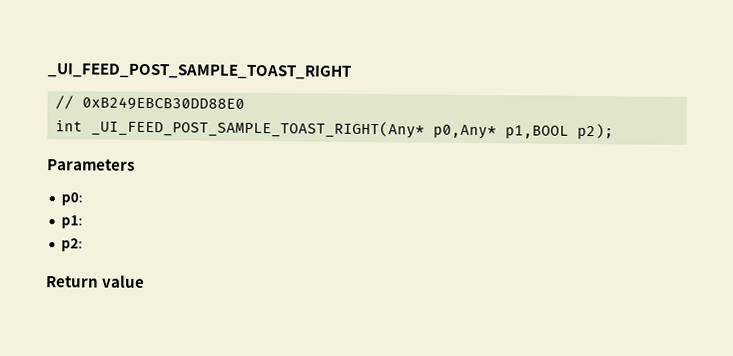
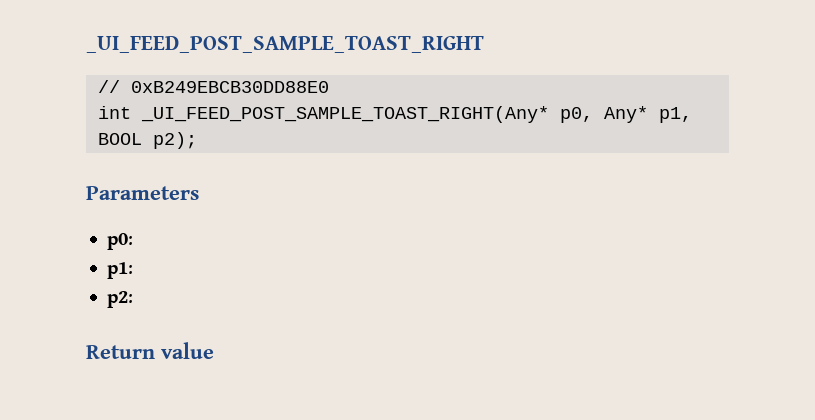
[433,124,570,140] p0,Any* p1,BOOL -> [559,106,692,123] [97,133,142,145] p0, Any* p1, BOOL

